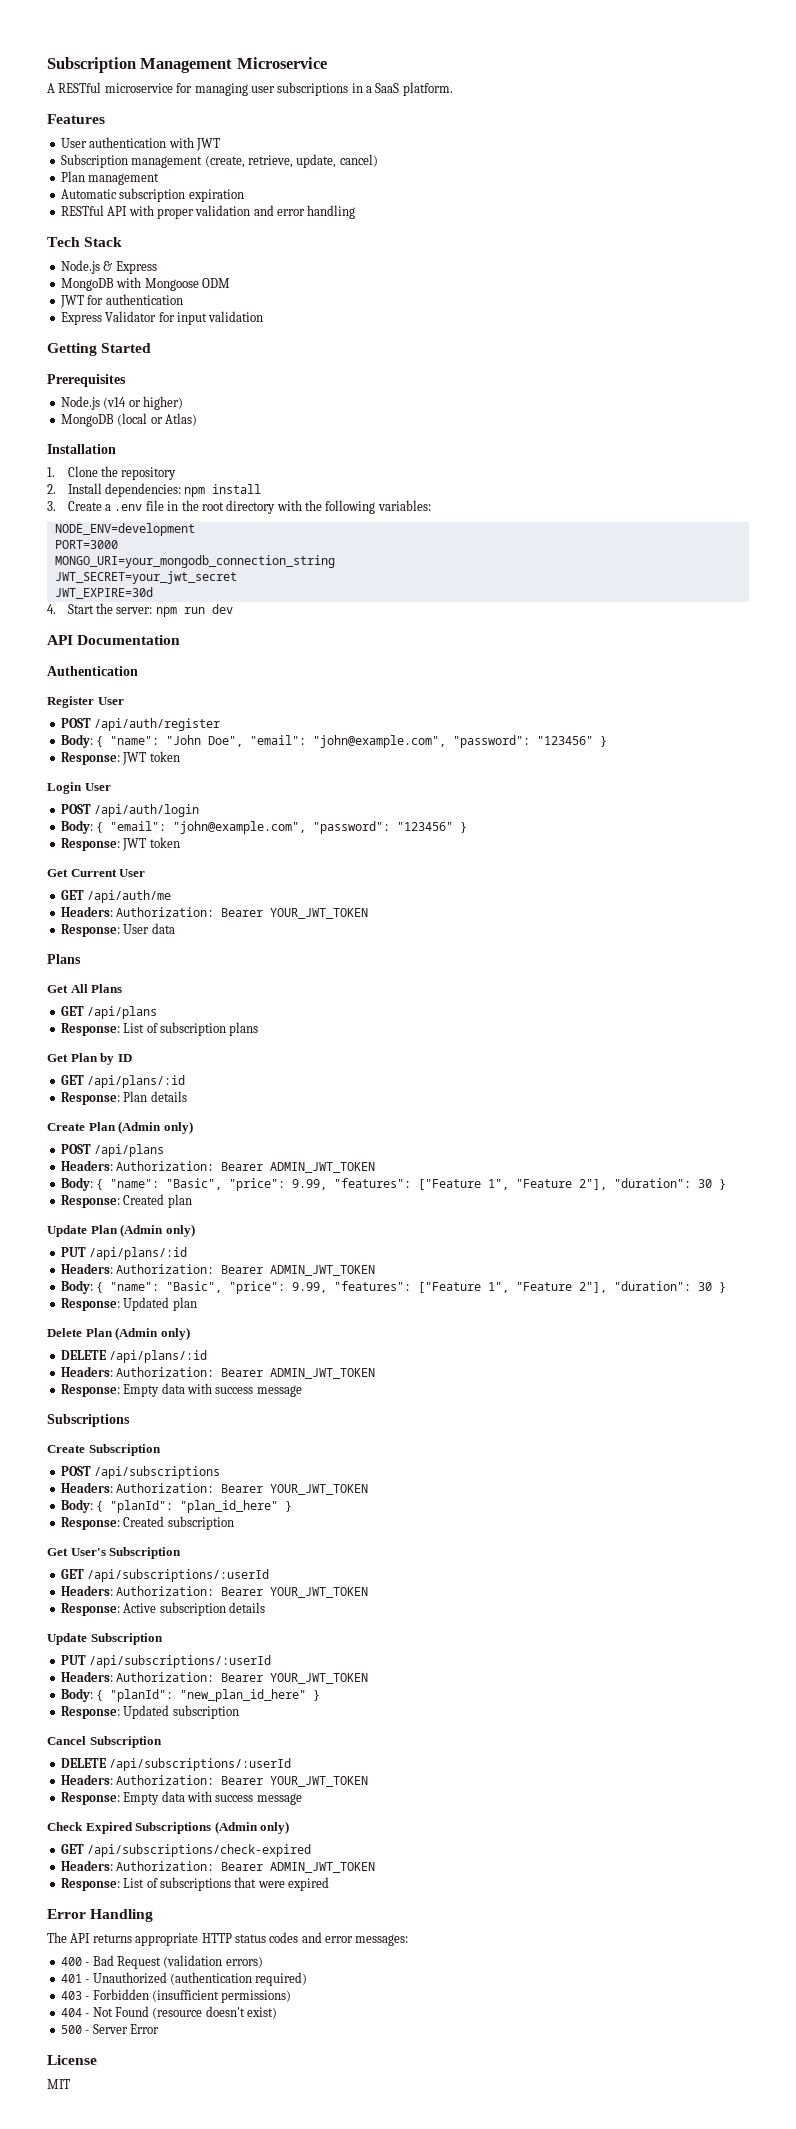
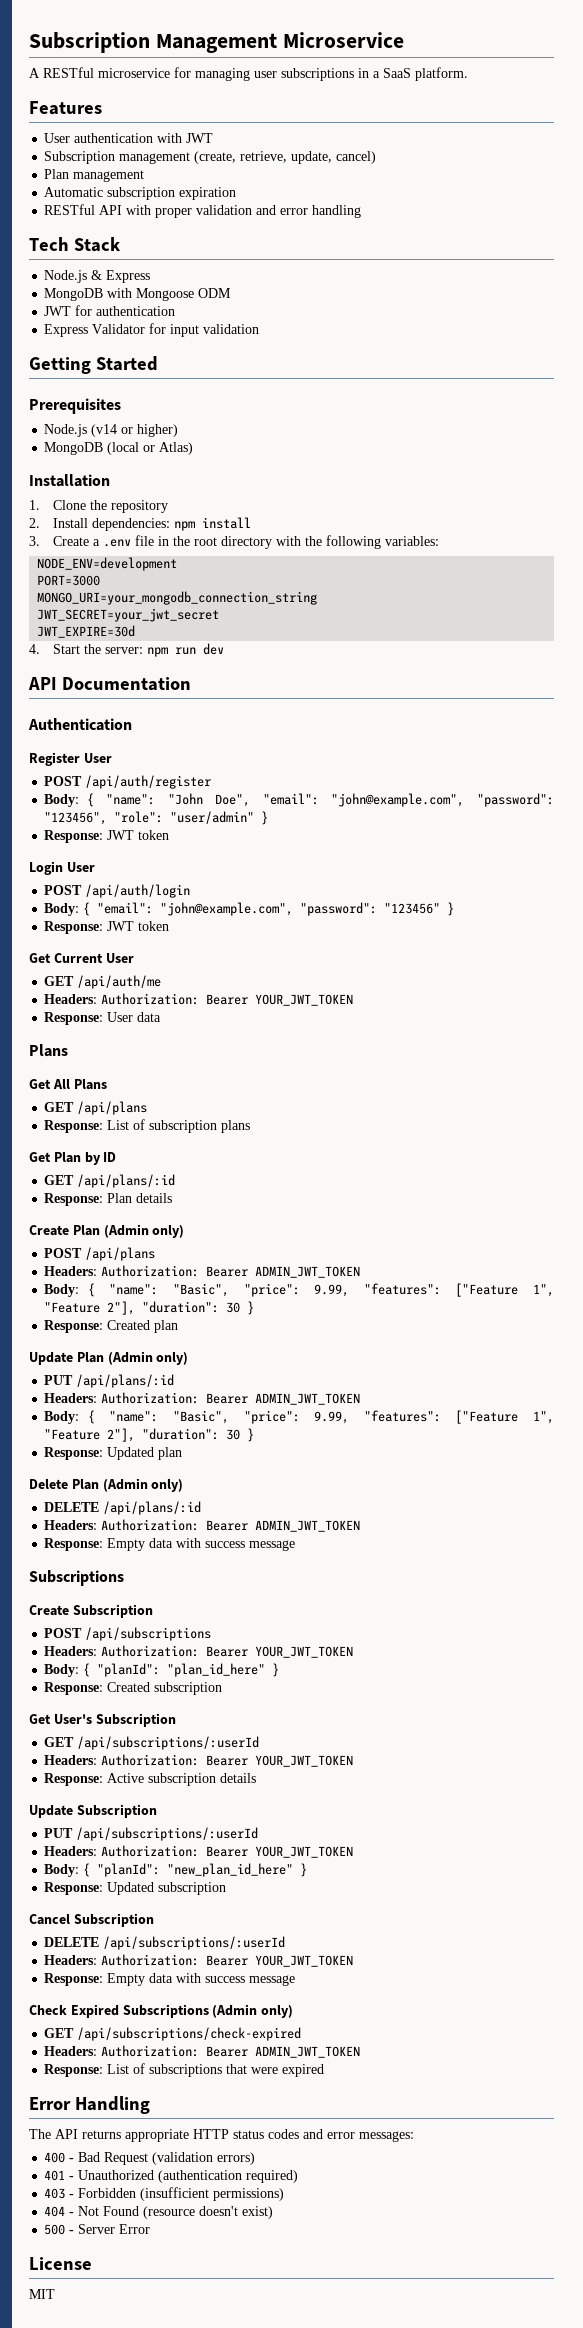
[537,736,594,745] "123456" -> [44,811,255,825] "123456", "role": "user/admin"

